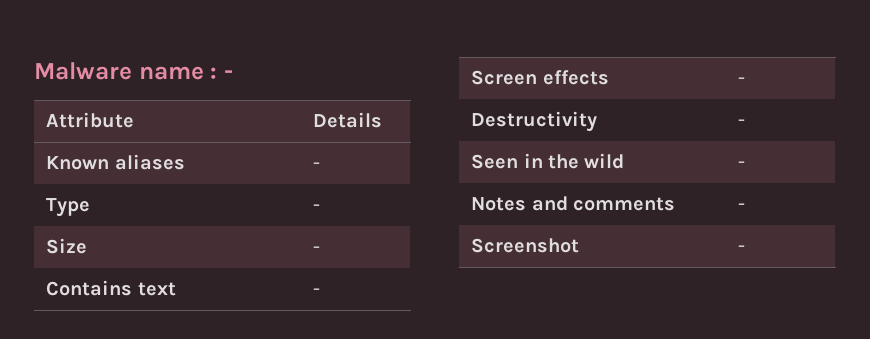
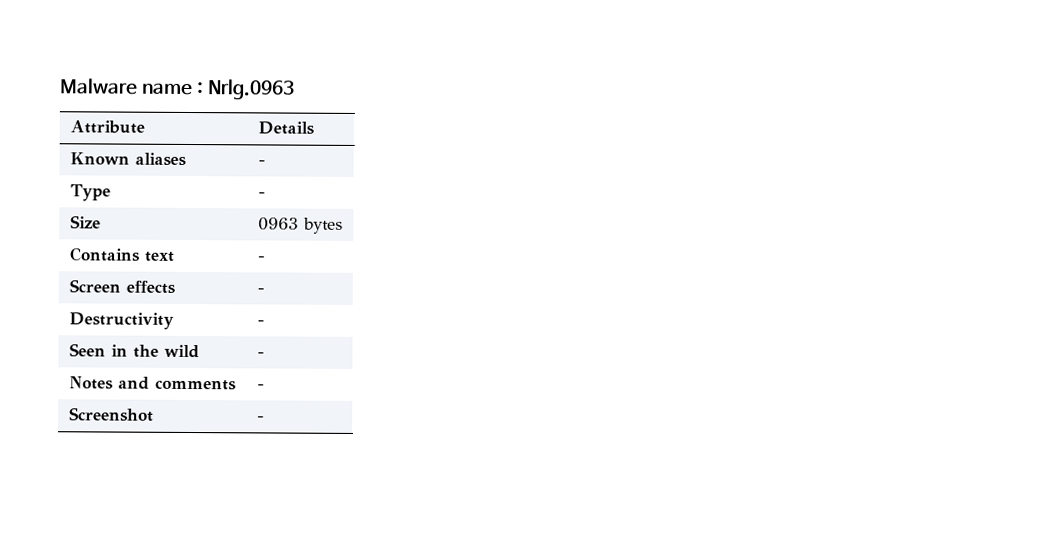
[223,70,233,79] - -> [207,79,296,100] Nrlg.0963
[313,246,321,253] - -> [257,217,343,234] 0963 bytes

